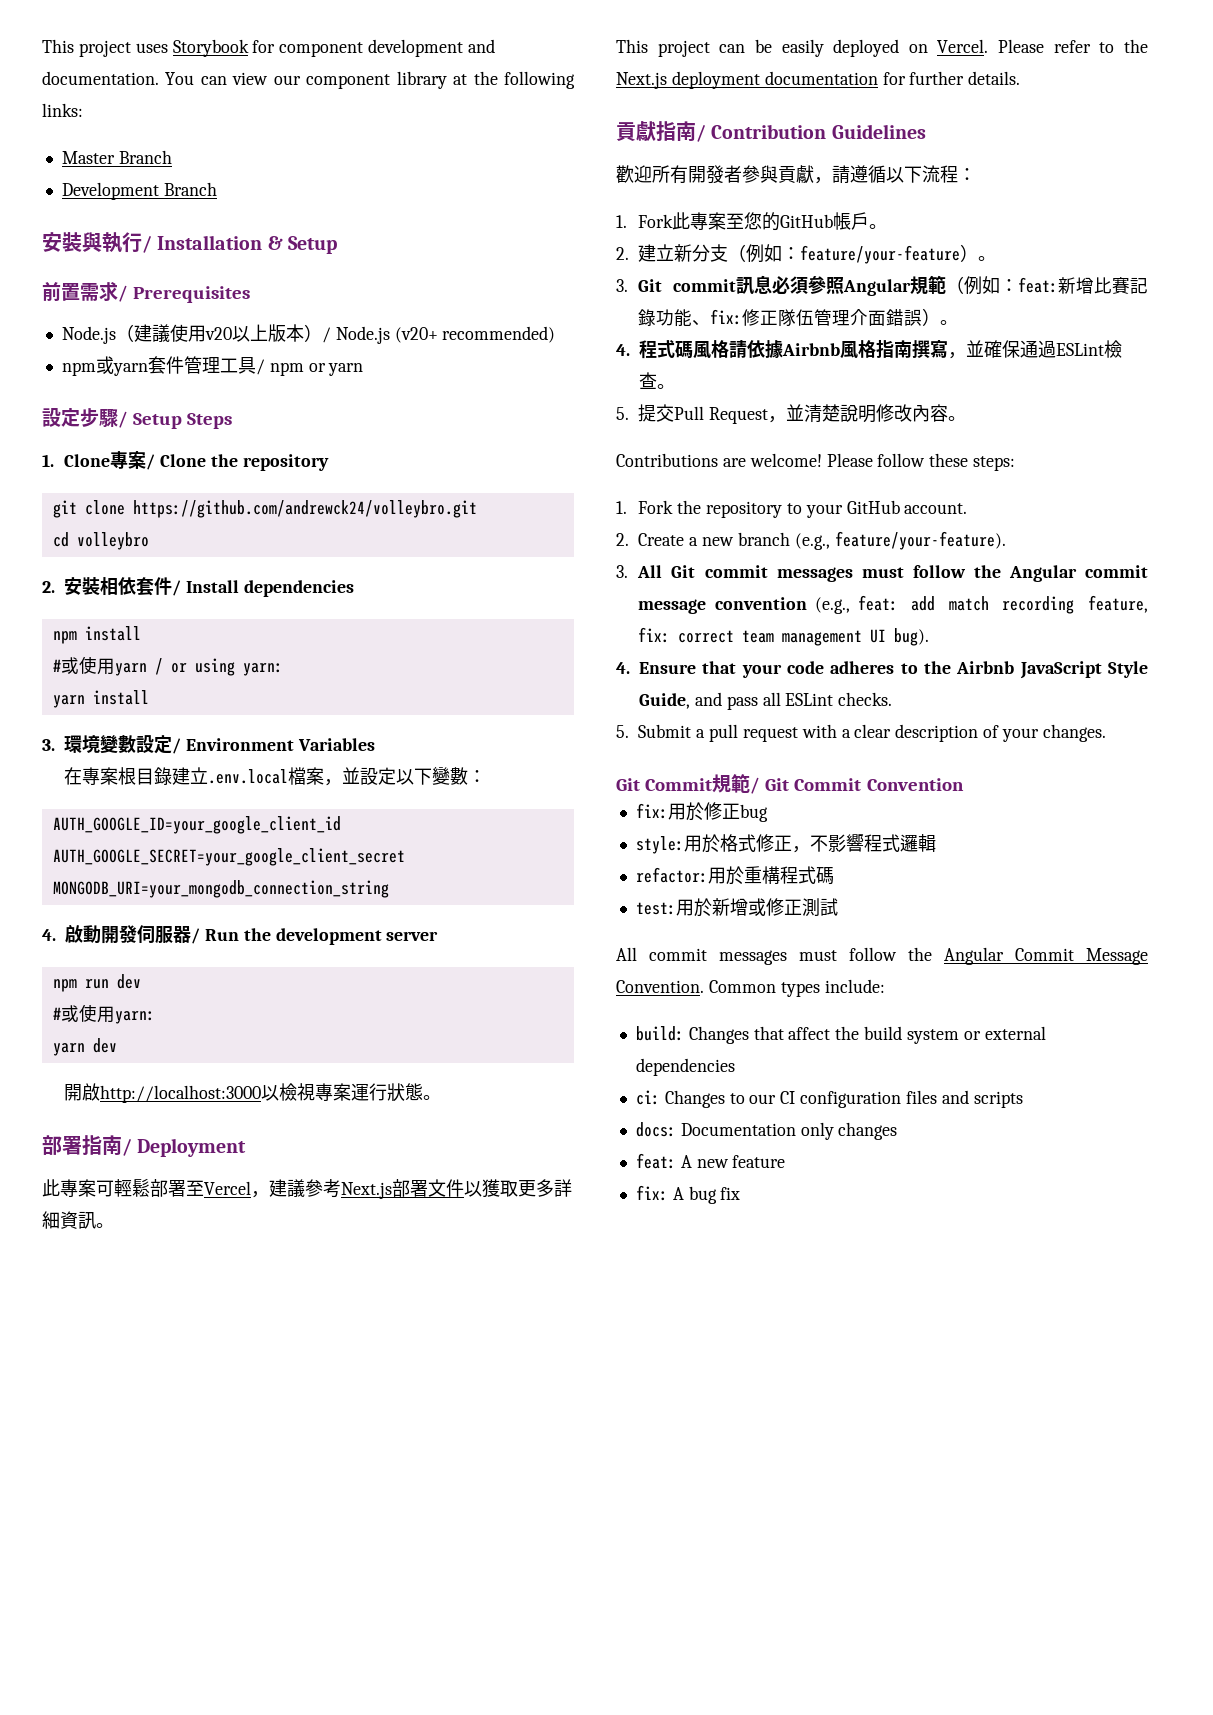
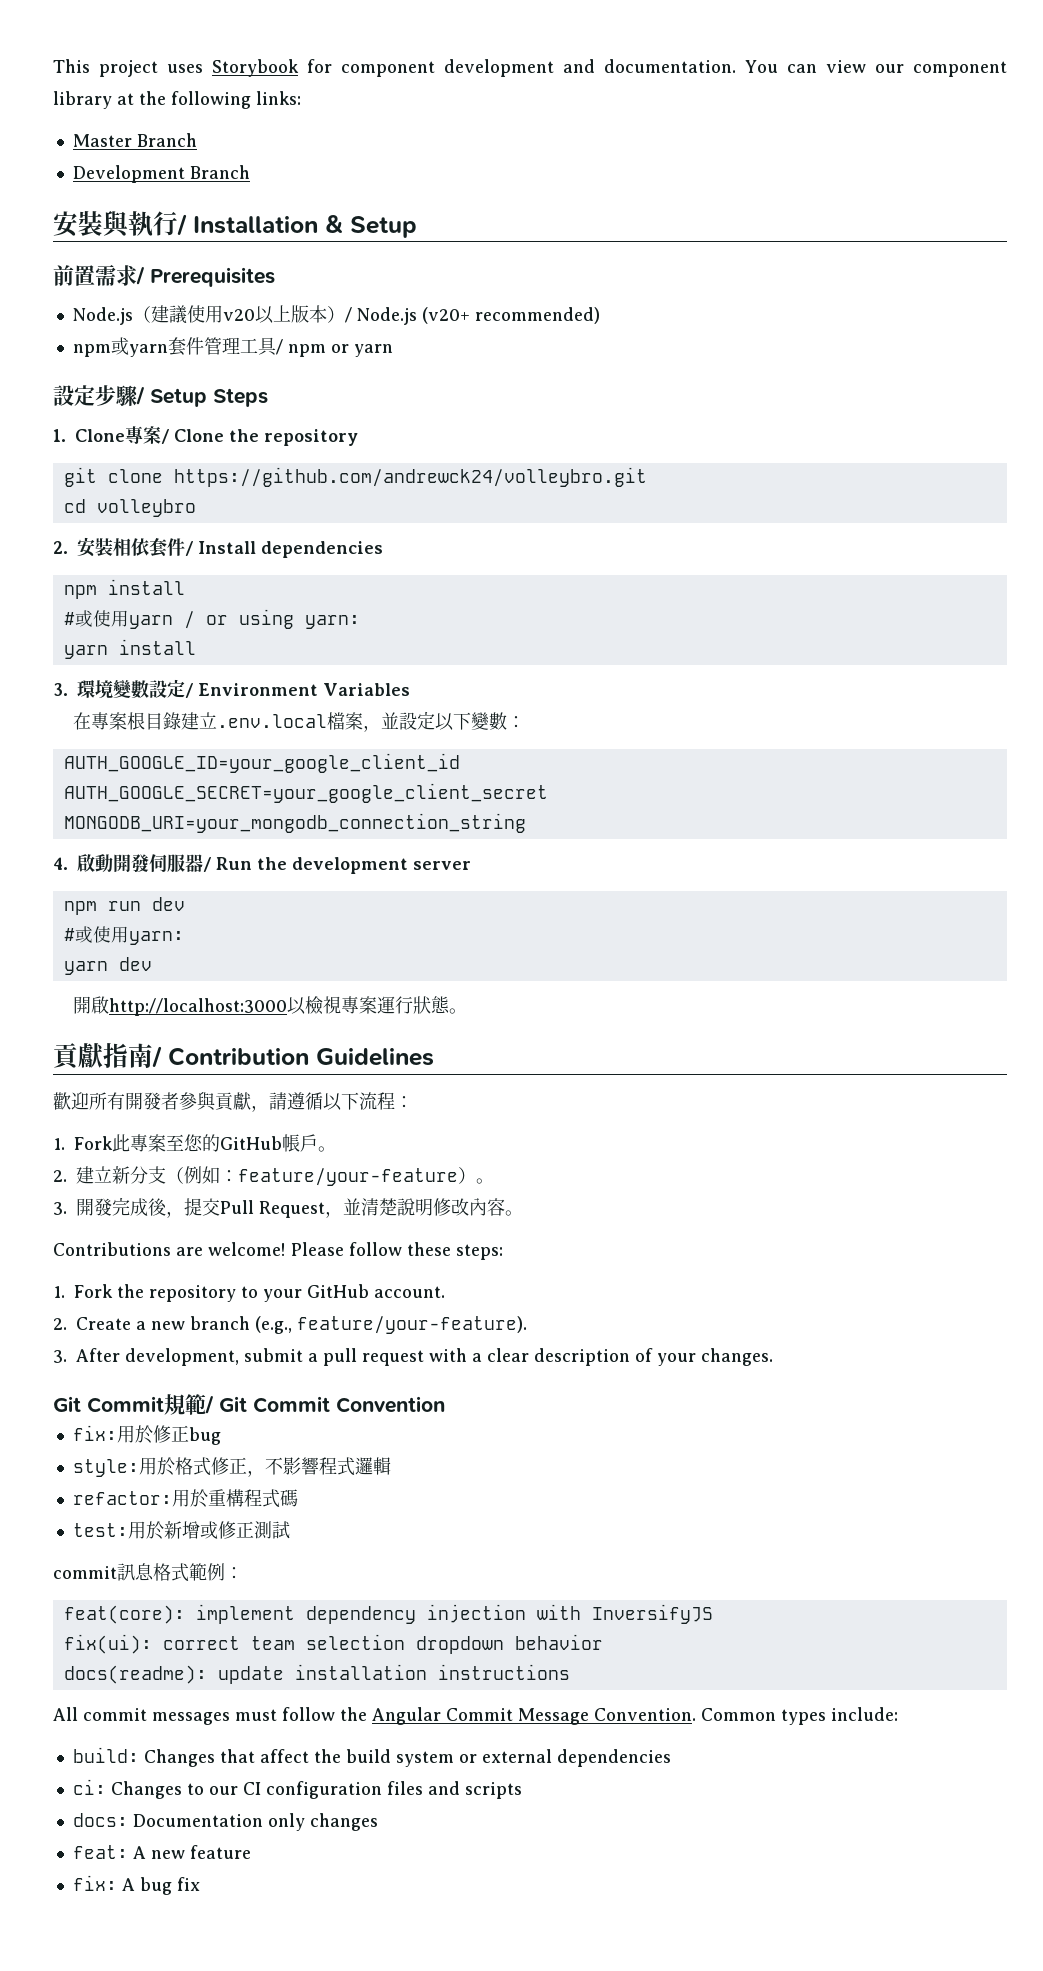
[42,1135,247,1157] [42,1178,572,1199] [42,1211,114,1229] [616,39,1148,57] [616,71,1021,89] // 部署指南/ Deployment // 此專案可輕鬆部署至Vercel，建議參考Next.js部署文件以獲取更多詳細資訊。 // This project can be easily deployed on Vercel. Please refer to the Next.js deployment documentation for further details. -> (468, 1011) none
[638,275,1148,296] [638,308,959,327] [616,339,1122,359] [639,372,675,389] [616,407,629,420] Git commit訊息必須參照Angular規範（例如：feat:新增比賽記錄功能、fix:修正隊伍管理介面錯誤）。 // 4.程式碼風格請依據Airbnb風格指南撰寫，並確保通過ESLint檢查。 // 5. -> [76,1197,184,1218] 開發完成後，
[637,565,1148,582] [638,595,1148,614] [638,627,930,646] [616,661,1148,679] [639,692,893,710] [616,724,692,738] All Git commit messages must follow the Angular commit message convention (e.g., feat: add match recording feature, fix: correct team management UI bug). // 4. Ensure that your code adheres to the Airbnb JavaScript Style Guide, and pass all ESLint checks. // 5. Submit -> [76,1348,303,1366] After development, submit
(838, 907) none -> [53,1563,243,1582] [63,1604,713,1624] [63,1634,603,1654] [63,1664,570,1684] // commit訊息格式範例： // feat(core): implement dependency injection with InversifyJS // fix(ui): correct team selection dropdown behavior // docs(readme): update installation instructions

